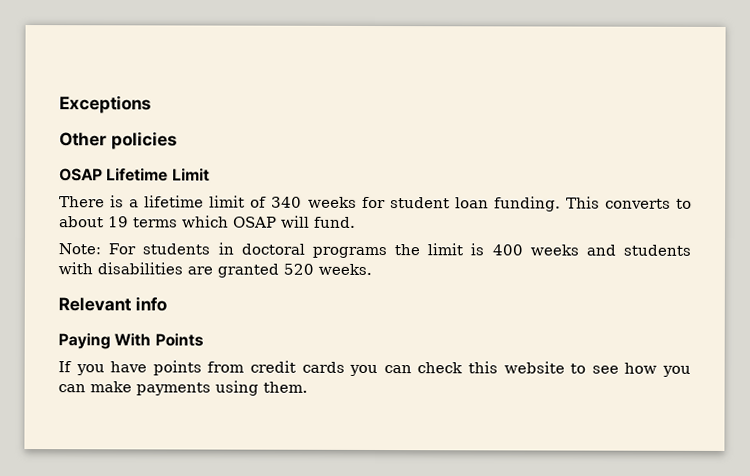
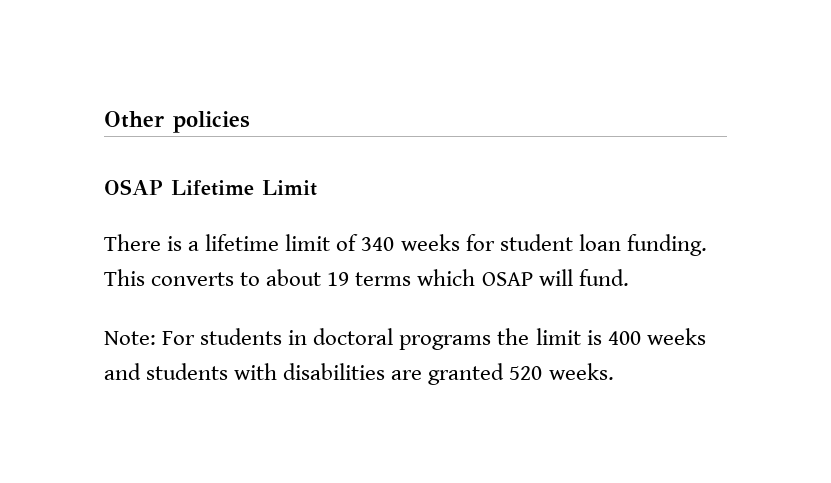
[59,95,151,114] Exceptions // -> (104, 119) none
[58,296,167,312] [58,333,204,350] [58,360,692,377] [58,380,308,396] // Relevant info // Paying With Points // If you have points from credit cards you can check this website to see how you can make payments using them. -> (614, 371) none

